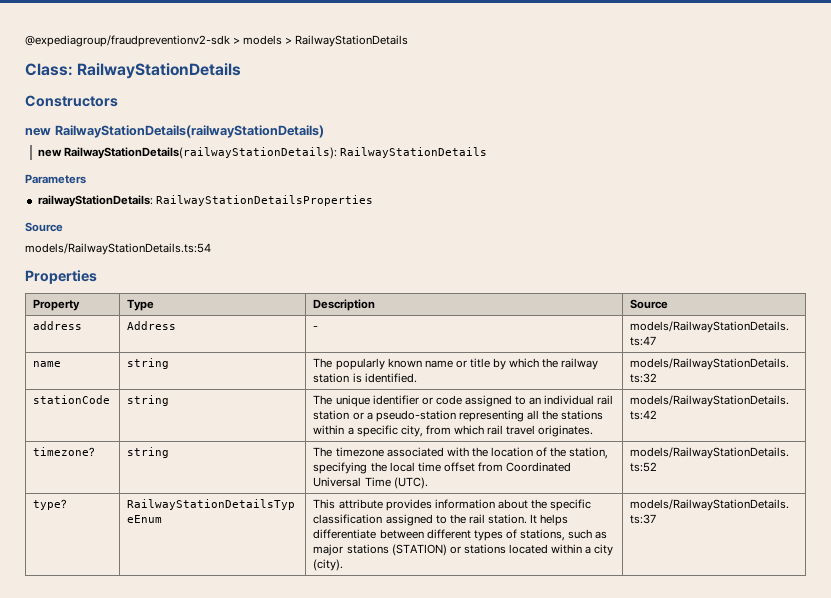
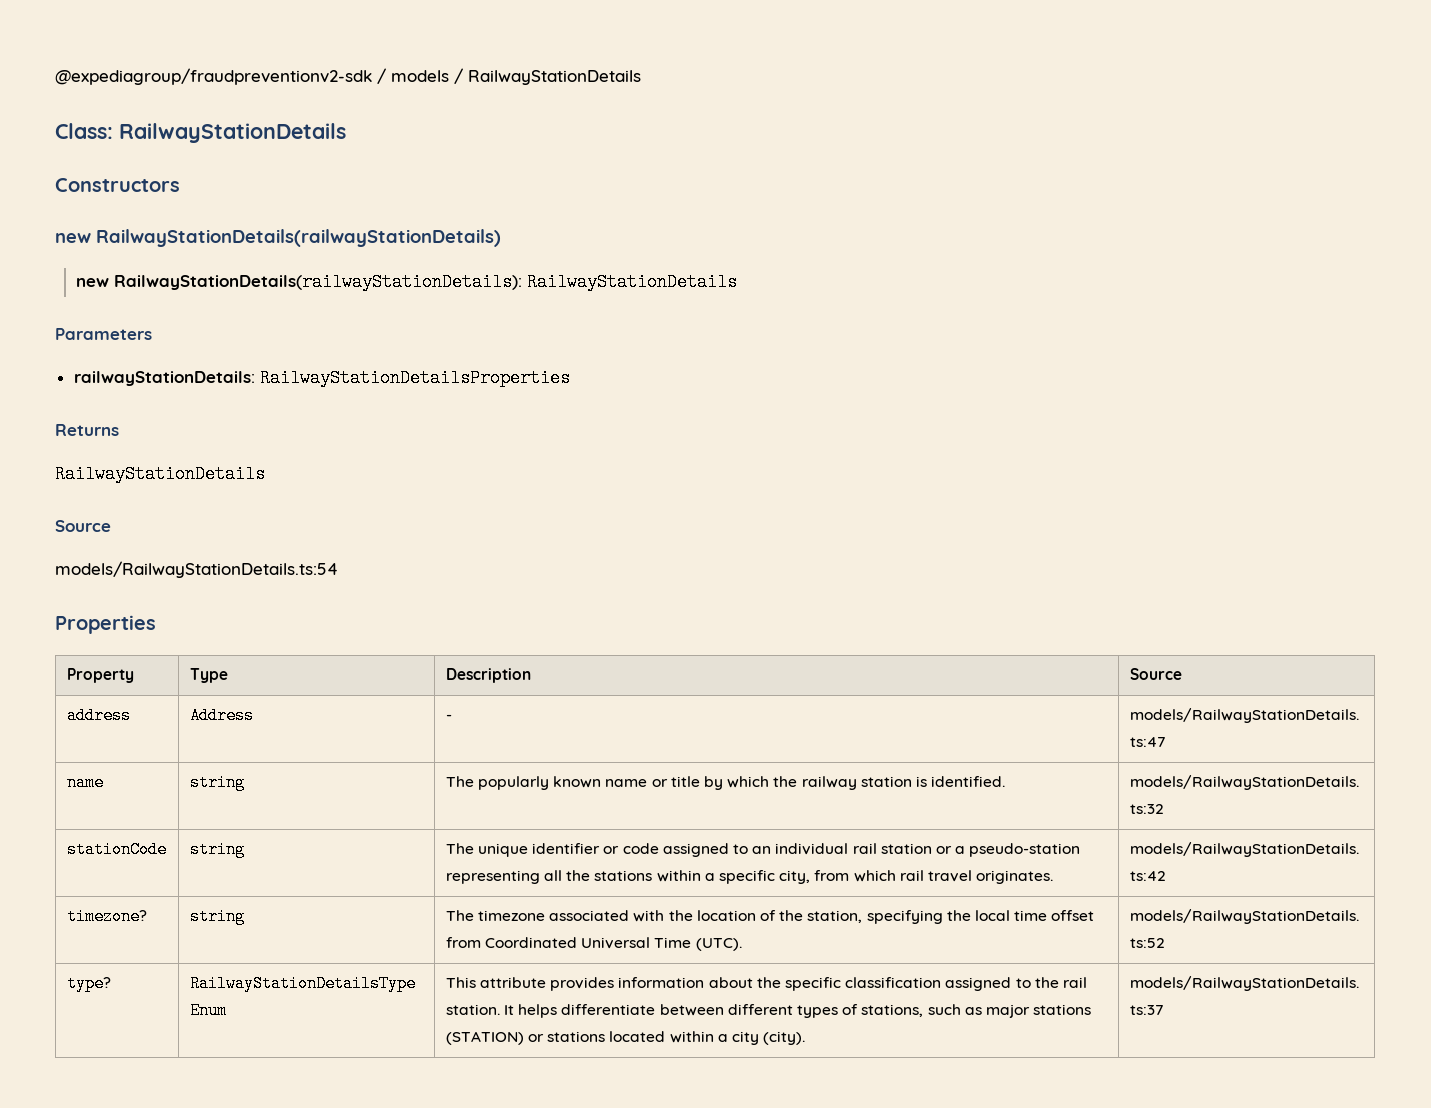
[233,35,293,45] > models > -> [377,68,463,84] / models /
(373, 200) none -> [55,424,119,436] [55,465,265,483] // Returns // RailwayStationDetails

